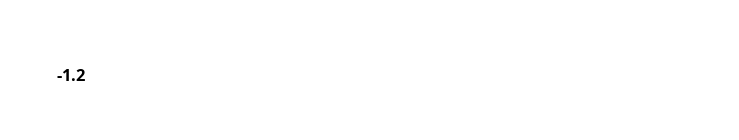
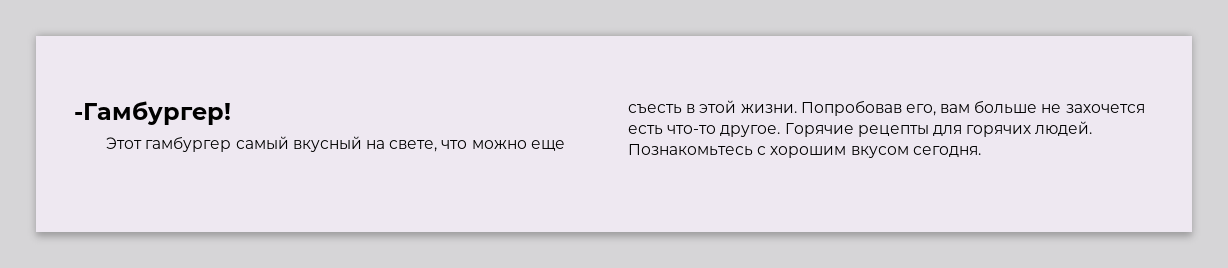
[57,69,85,81] -1.2 -> [74,101,231,125] [106,136,565,152] [628,100,1145,116] [628,121,1093,137] [628,144,981,158] -Гамбургер! // Этот гамбургер самый вкусный на свете, что можно еще съесть в этой жизни. Попробовав его, вам больше не захочется есть что-то другое. Горячие рецепты для горячих людей. Познакомьтесь с хорошим вкусом сегодня.

